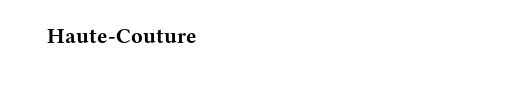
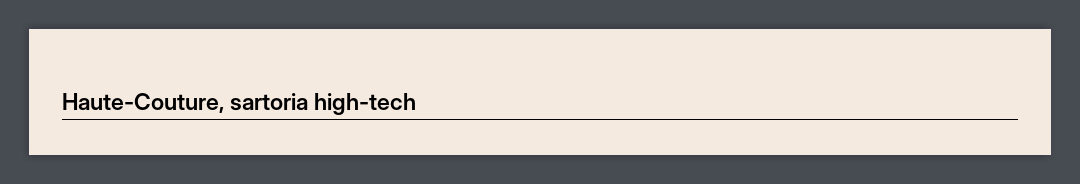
[47,29,197,43] Haute-Couture -> [62,93,417,115] Haute-Couture, sartoria high-tech

